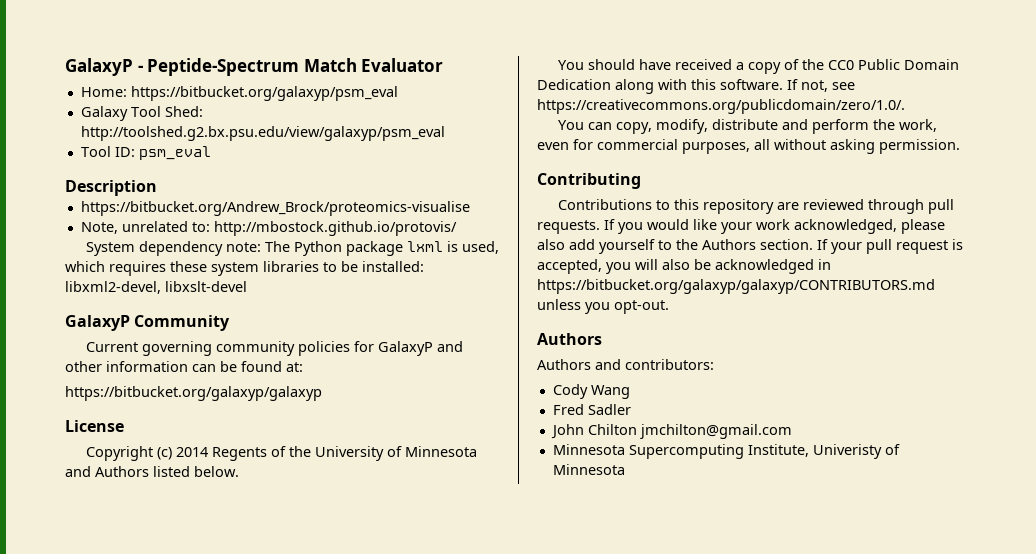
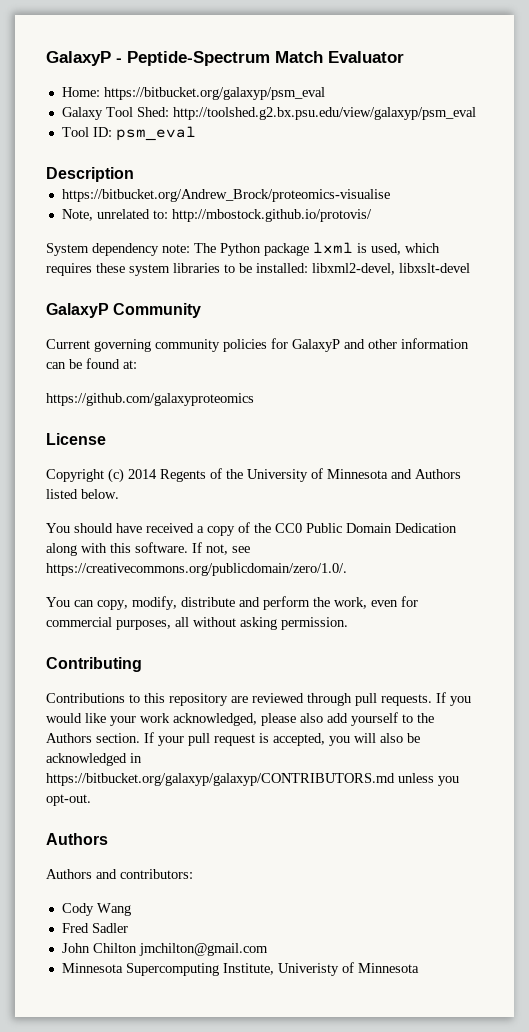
[65,386,322,401] https://bitbucket.org/galaxyp/galaxyp -> [46,393,254,406] https://github.com/galaxyproteomics

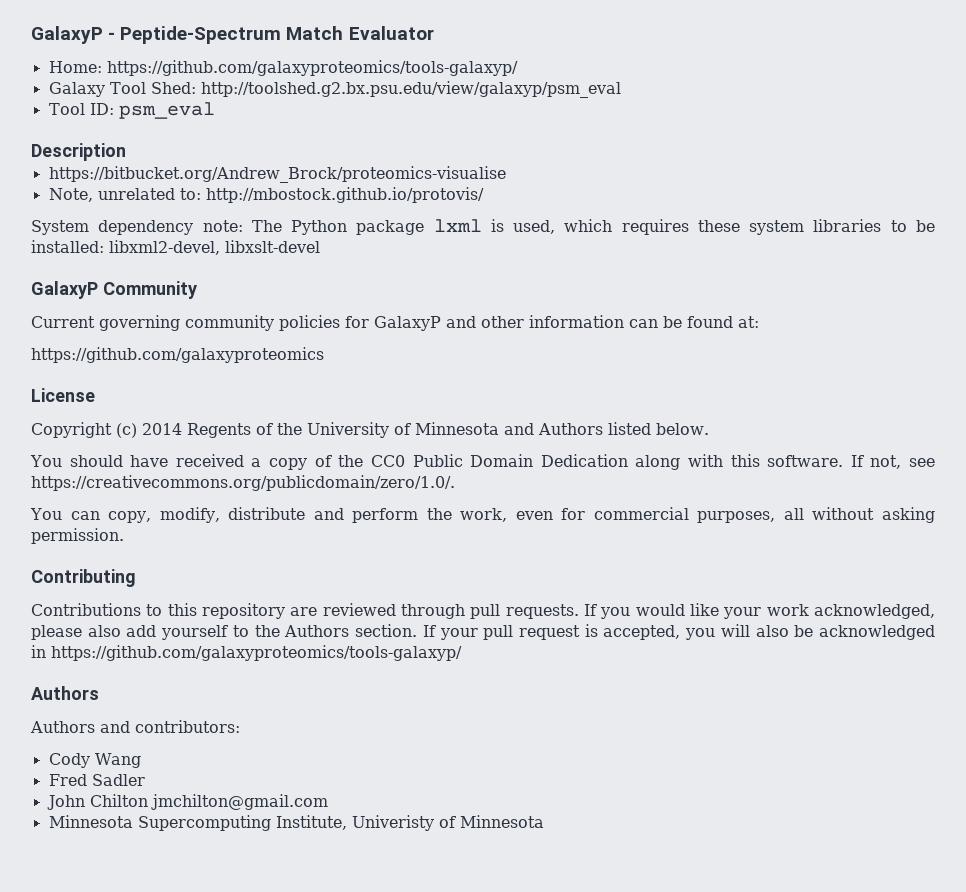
[103,87,325,100] https://bitbucket.org/galaxyp/psm_eval -> [106,60,518,76] https://github.com/galaxyproteomics/tools-galaxyp/
[46,773,459,786] [46,794,91,806] https://bitbucket.org/galaxyp/galaxyp/CONTRIBUTORS.md unless you opt-out. -> [51,645,462,661] https://github.com/galaxyproteomics/tools-galaxyp/

